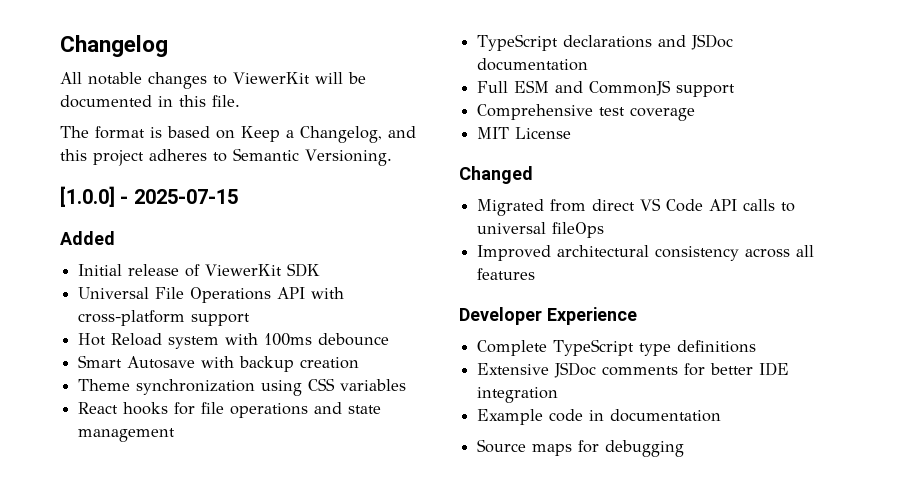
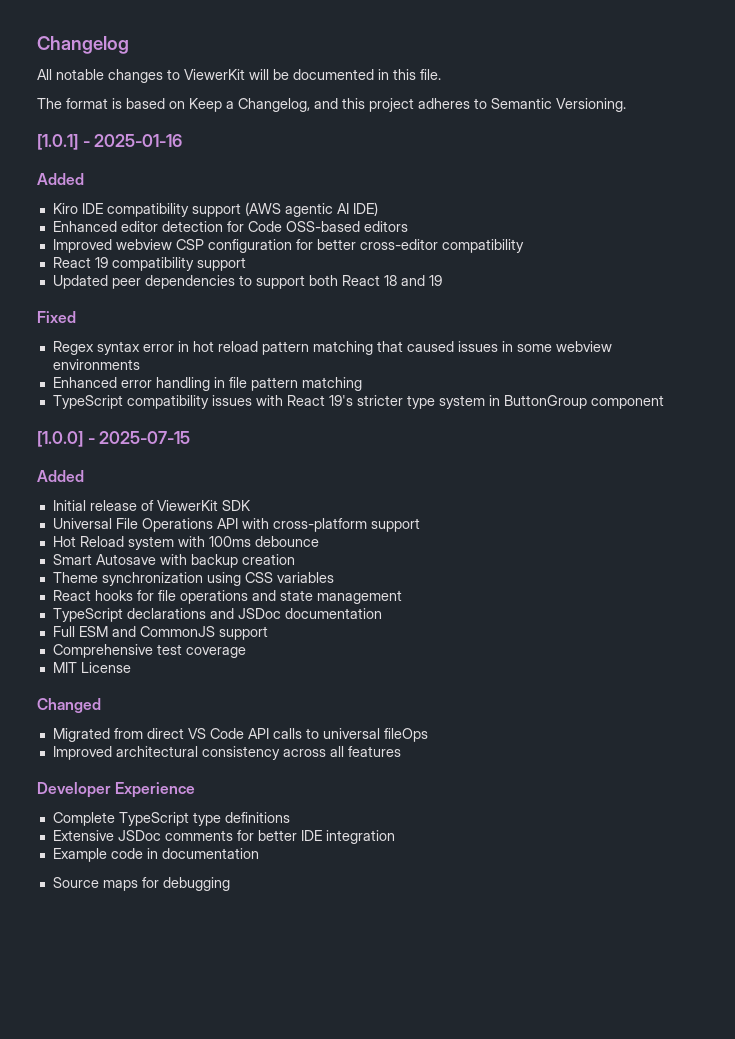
(392, 157) none -> [37,134,183,150] [37,173,84,185] [52,202,378,217] [52,221,408,232] [52,239,524,253] [52,257,246,271] [52,275,442,289] [37,311,76,323] [52,341,612,355] [52,359,140,370] [52,377,362,391] [52,395,664,409] // [1.0.1] - 2025-01-16 // Added // Kiro IDE compatibility support (AWS agentic AI IDE) // Enhanced editor detection for Code OSS-based editors // Improved webview CSP configuration for better cross-editor compatibility // React 19 compatibility support // Updated peer dependencies to support both React 18 and 19 // Fixed // Regex syntax error in hot reload pattern matching that caused issues in some webview environments // Enhanced error handling in file pattern matching // TypeScript compatibility issues with React 19's stricter type system in ButtonGroup component

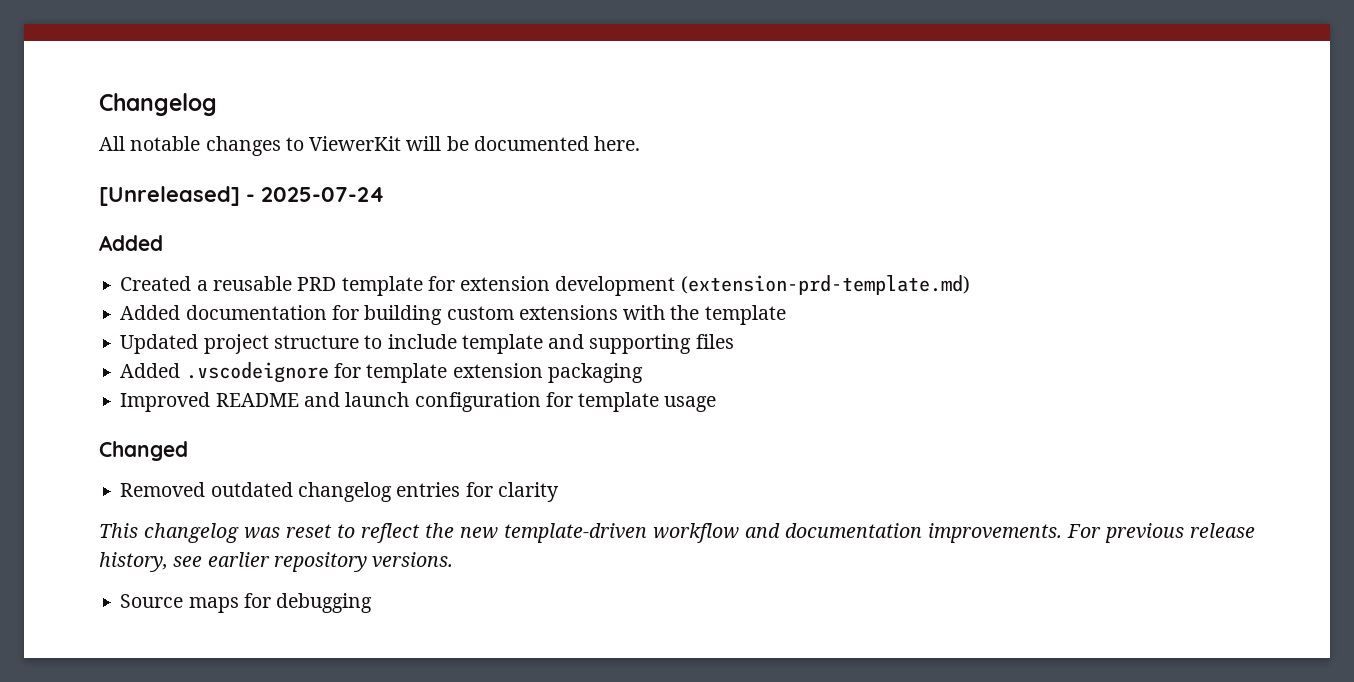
[378,69,441,80] [37,98,626,112] [37,134,183,150] [37,173,84,185] [52,202,378,217] [52,221,408,232] [52,239,524,253] [52,257,246,271] [52,275,442,289] [37,311,76,323] [52,341,612,355] [52,359,140,370] [52,377,362,391] [52,395,664,409] [37,431,191,447] [37,470,84,482] [52,500,251,511] [52,518,420,532] [52,536,319,550] [52,554,295,568] [52,572,334,586] [52,590,402,604] [52,608,382,622] [52,626,268,640] [52,644,246,658] [52,662,131,673] [37,698,101,713] [52,728,428,742] [52,746,401,760] [37,782,196,798] [52,812,290,826] [52,830,395,844] [52,848,259,862] in this file. // The format is based on Keep a Changelog, and this project adheres to Semantic Versioning. // [1.0.1] - 2025-01-16 // Added // Kiro IDE compatibility support (AWS agentic AI IDE) // Enhanced editor detection for Code OSS-based editors // Improved webview CSP configuration for better cross-editor compatibility // React 19 compatibility support // Updated peer dependencies to support both React 18 and 19 // Fixed // Regex syntax error in hot reload pattern matching that caused issues in some webview environments // Enhanced error handling in file pattern matching // TypeScript compatibility issues with React 19's stricter type system in ButtonGroup component // [1.0.0] - 2025-07-15 // Added // Initial release of ViewerKit SDK // Universal File Operations API with cross-platform support // Hot Reload system with 100ms debounce // Smart Autosave with backup creation // Theme synchronization using CSS variables // React hooks for file operations and state management // TypeScript declarations and JSDoc documentation // Full ESM and CommonJS support // Comprehensive test coverage // MIT License // Changed // Migrated from direct VS Code API calls to universal fileOps // Improved architectural consistency across all features // Developer Experience // Complete TypeScript type definitions // Extensive JSDoc comments for better IDE integration // Example code in documentation -> [594,136,641,151] [99,186,385,206] [99,235,163,251] [120,275,970,296] [120,305,786,325] [120,334,734,354] [120,362,643,383] [120,392,717,412] [99,441,188,461] [120,482,559,502] [99,523,1255,543] [99,552,454,572] here. // [Unreleased] - 2025-07-24 // Added // Created a reusable PRD template for extension development (extension-prd-template.md) // Added documentation for building custom extensions with the template // Updated project structure to include template and supporting files // Added .vscodeignore for template extension packaging // Improved README and launch configuration for template usage // Changed // Removed outdated changelog entries for clarity // This changelog was reset to reflect the new template-driven workflow and documentation improvements. For previous release history, see earlier repository versions.

